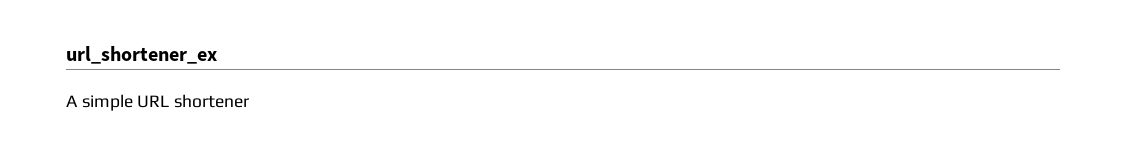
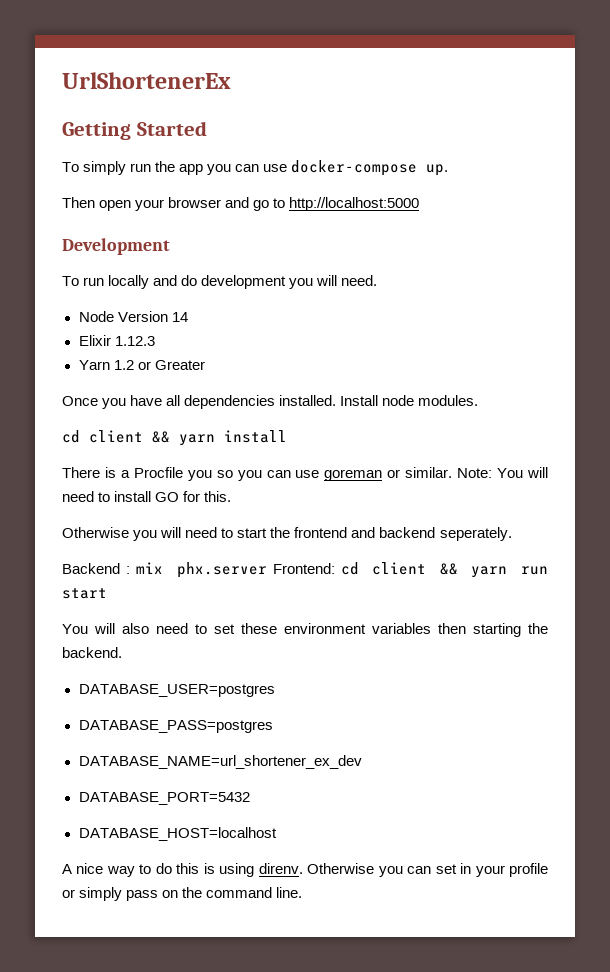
[66,46,217,64] [66,94,250,111] url_shortener_ex // A simple URL shortener -> [62,72,231,89] [62,121,207,140] [62,160,449,176] [62,197,420,211] [62,238,170,255] [62,275,378,289] [78,311,188,322] [78,335,155,346] [78,360,205,370] [62,395,479,409] [62,430,287,446] [62,467,548,481] [62,491,232,502] [62,527,512,541] [62,562,548,578] [62,588,107,599] [62,623,548,637] [62,647,122,658] [78,684,275,697] [78,720,273,733] [78,755,362,769] [78,792,250,805] [78,827,277,841] [62,863,548,877] [62,887,303,901] UrlShortenerEx // Getting Started // To simply run the app you can use docker-compose up. // Then open your browser and go to http://localhost:5000 // Development // To run locally and do development you will need. // Node Version 14 // Elixir 1.12.3 // Yarn 1.2 or Greater // Once you have all dependencies installed. Install node modules. // cd client && yarn install // There is a Procfile you so you can use goreman or similar. Note: You will need to install GO for this. // Otherwise you will need to start the frontend and backend seperately. // Backend : mix phx.server Frontend: cd client && yarn run start // You will also need to set these environment variables then starting the backend. // DATABASE_USER=postgres // DATABASE_PASS=postgres // DATABASE_NAME=url_shortener_ex_dev // DATABASE_PORT=5432 // DATABASE_HOST=localhost // A nice way to do this is using direnv. Otherwise you can set in your profile or simply pass on the command line.

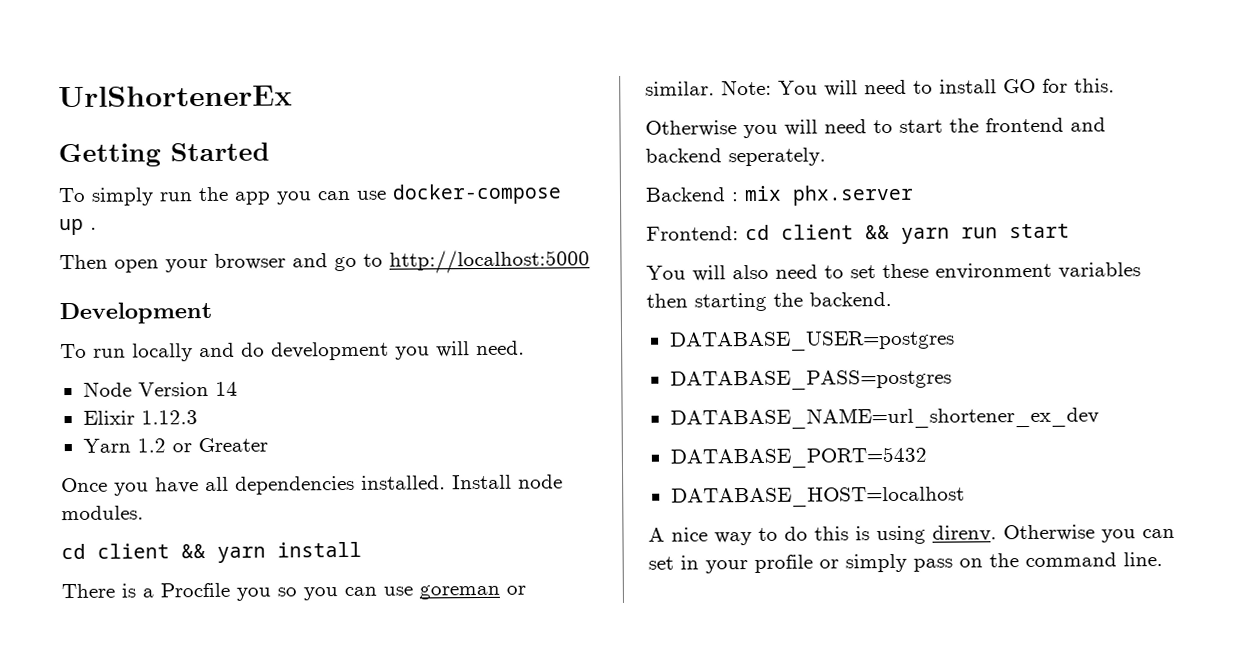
[426,164,449,176] up. -> [59,218,97,236] up .
(267, 570) none -> (914, 195) //

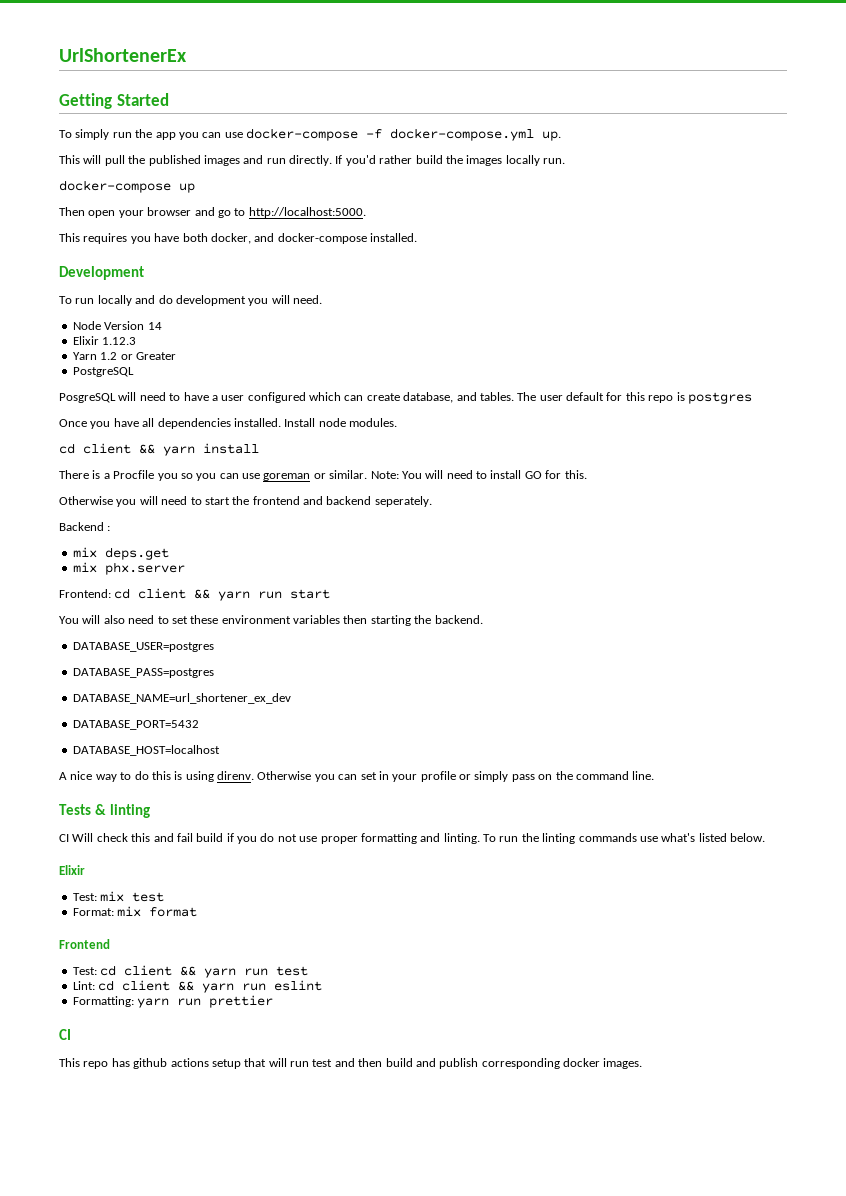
(562, 194) none -> [366,128,561,141] [59,155,565,166] [59,180,171,193] -f docker-compose.yml up. // This will pull the published images and run directly. If you'd rather build the images locally run. // docker-compose
[90,227,97,230] . -> (195, 188) none
[389,249,590,274] http://localhost:5000 -> [248,207,366,218] [59,233,417,244] http://localhost:5000. // This requires you have both docker, and docker-compose installed.
(268, 445) none -> [72,367,134,377] [59,392,752,404] // PostgreSQL // PosgreSQL will need to have a user configured which can create database, and tables. The user default for this repo is postgres
(739, 197) none -> [72,547,169,560] // mix deps.get //
(1163, 559) none -> [59,804,150,818] [59,833,765,844] [59,865,85,875] [72,891,165,902] [72,906,198,917] [59,939,110,949] [72,965,309,978] [72,980,323,993] [72,995,274,1008] [59,1029,71,1040] [59,1058,643,1069] // Tests & linting // CI Will check this and fail build if you do not use proper formatting and linting. To run the linting commands use what's listed below. // Elixir // Test: mix test // Format: mix format // Frontend // Test: cd client && yarn run test // Lint: cd client && yarn run eslint // Formatting: yarn run prettier // CI // This repo has github actions setup that will run test and then build and publish corresponding docker images.

